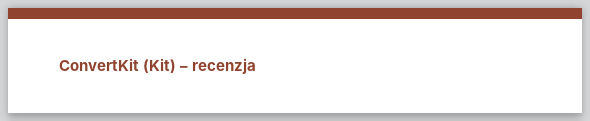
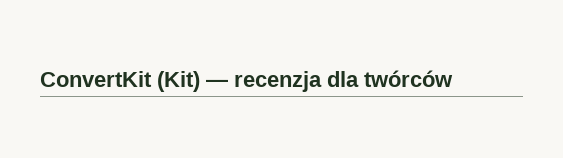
[180,58,257,74] – recenzja -> [206,70,453,92] — recenzja dla twórców

